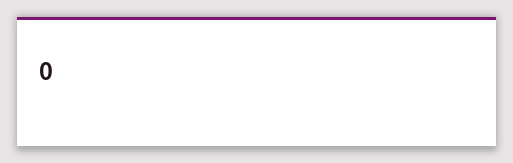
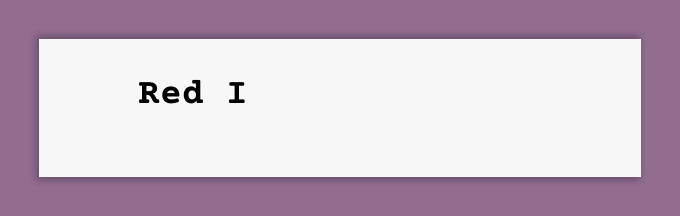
[39,62,53,80] 0 -> [138,79,248,104] Red I

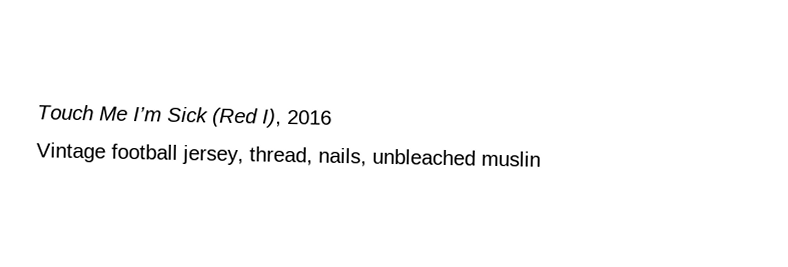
[138,79,248,104] Red I -> [37,104,332,128] [36,142,541,167] Touch Me I’m Sick (Red I), 2016 // Vintage football jersey, thread, nails, unbleached muslin

